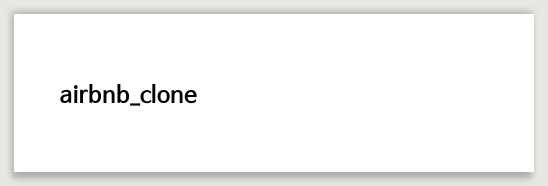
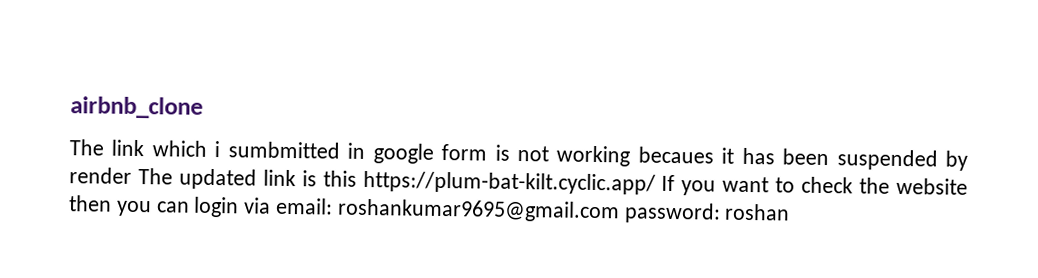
(197, 94) none -> [69,139,968,171] [69,167,968,196] [69,195,791,224] // The link which i sumbmitted in google form is not working becaues it has been suspended by render The updated link is this https://plum-bat-kilt.cyclic.app/ If you want to check the website then you can login via email: roshankumar9695@gmail.com password: roshan

